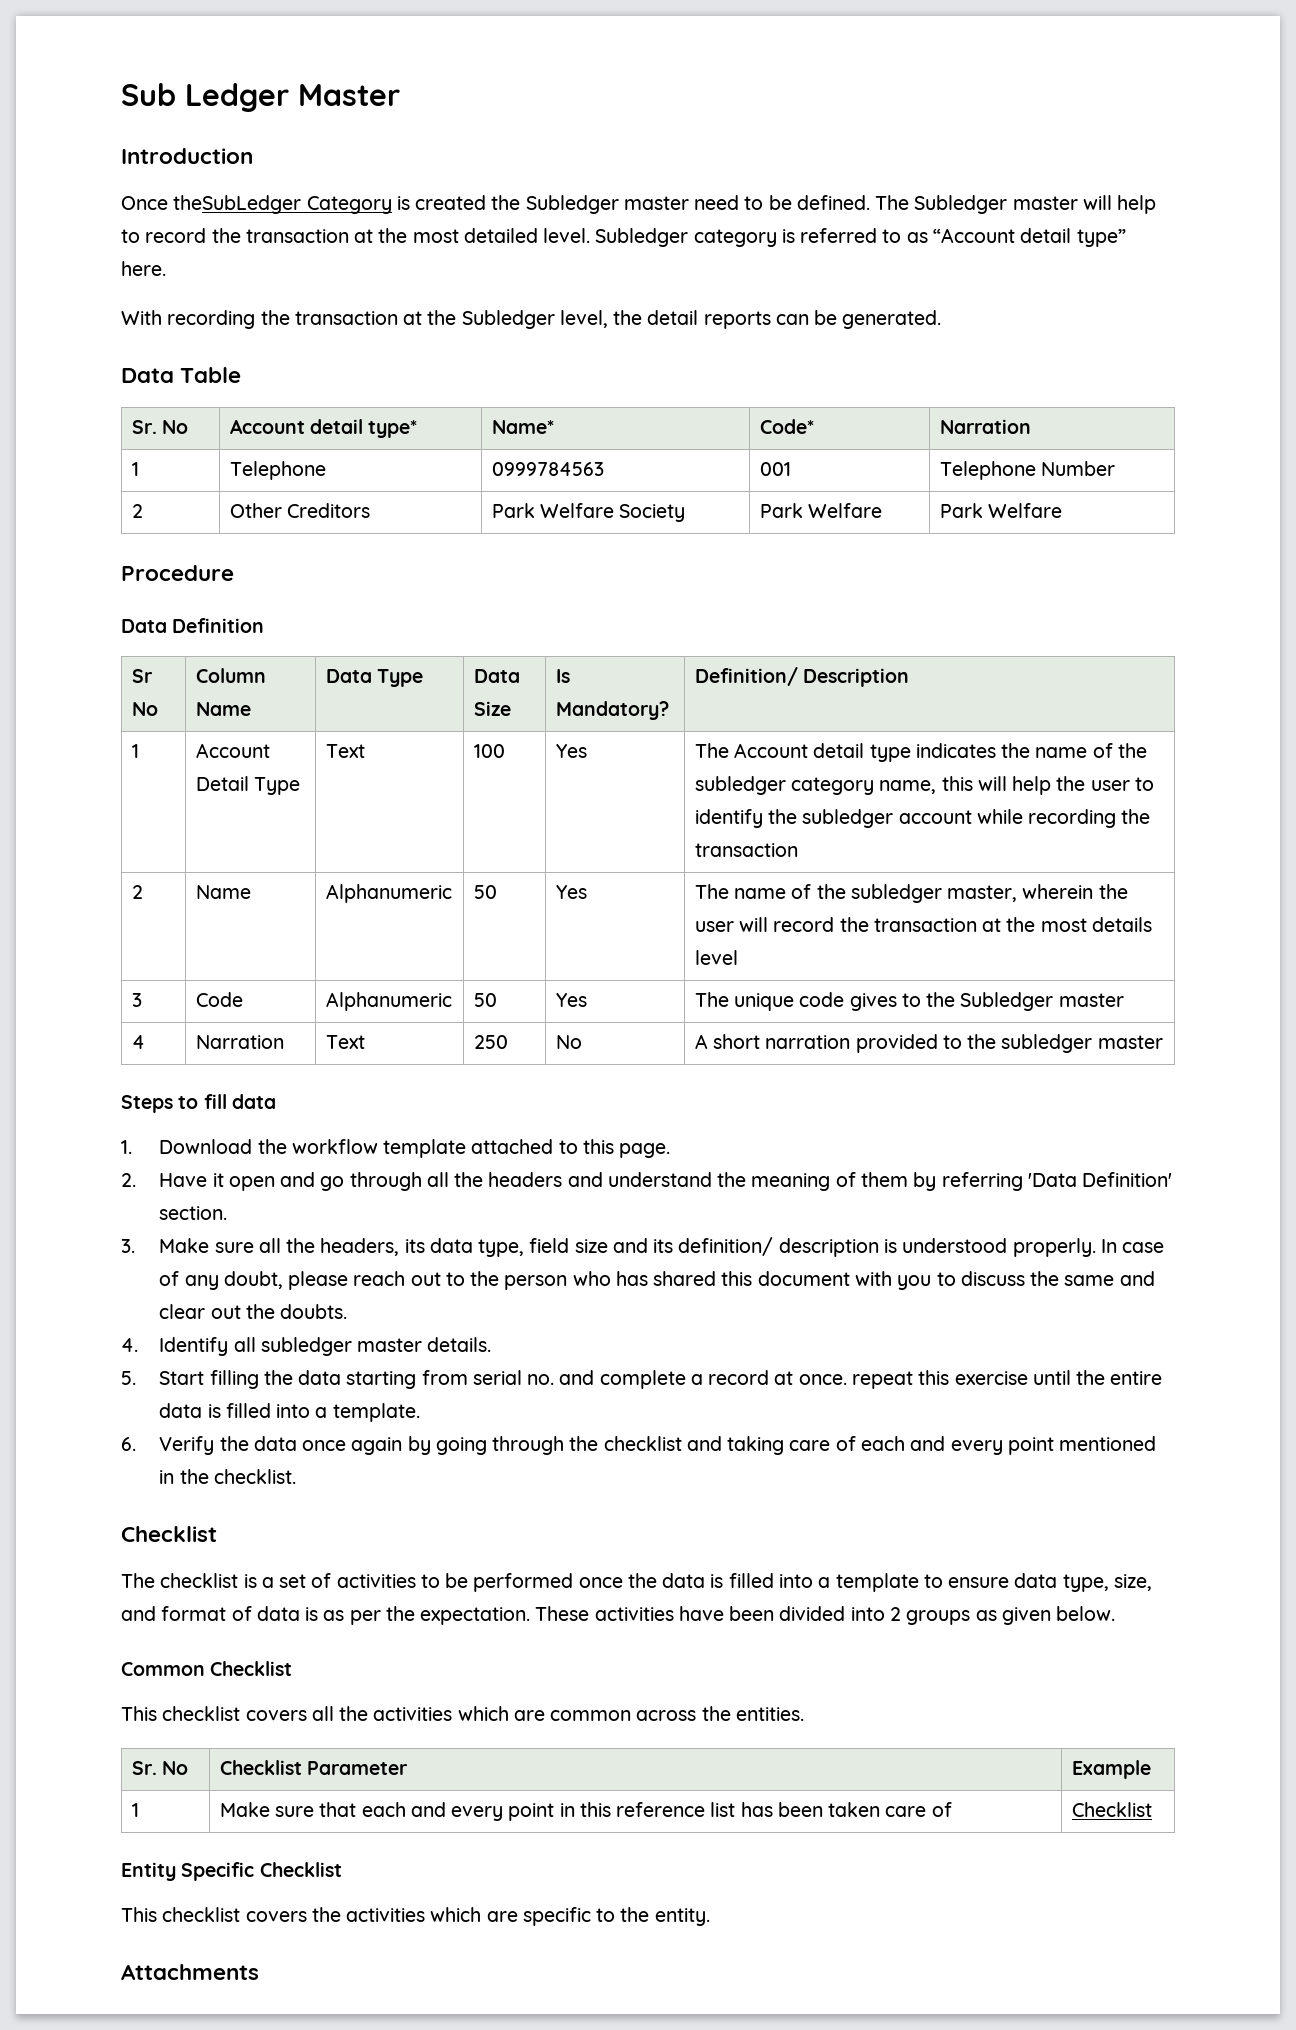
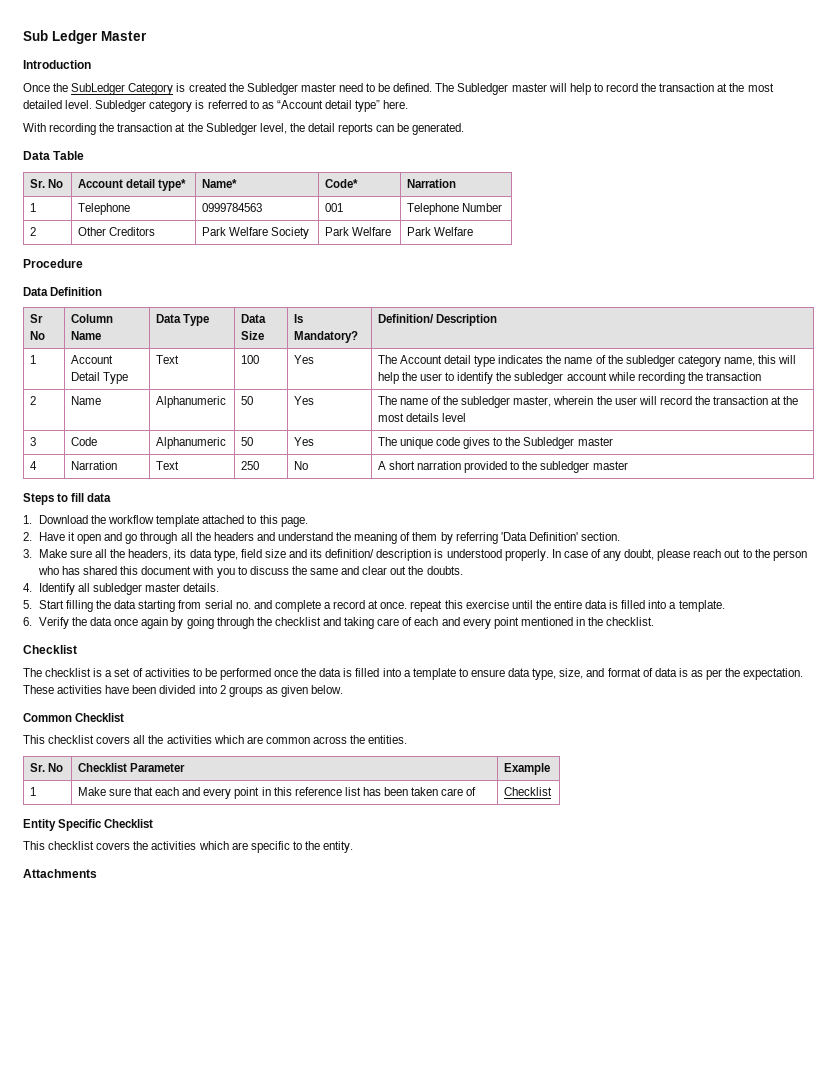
[173,195,302,214] theSubLedger -> [53,83,126,95] the SubLedger

